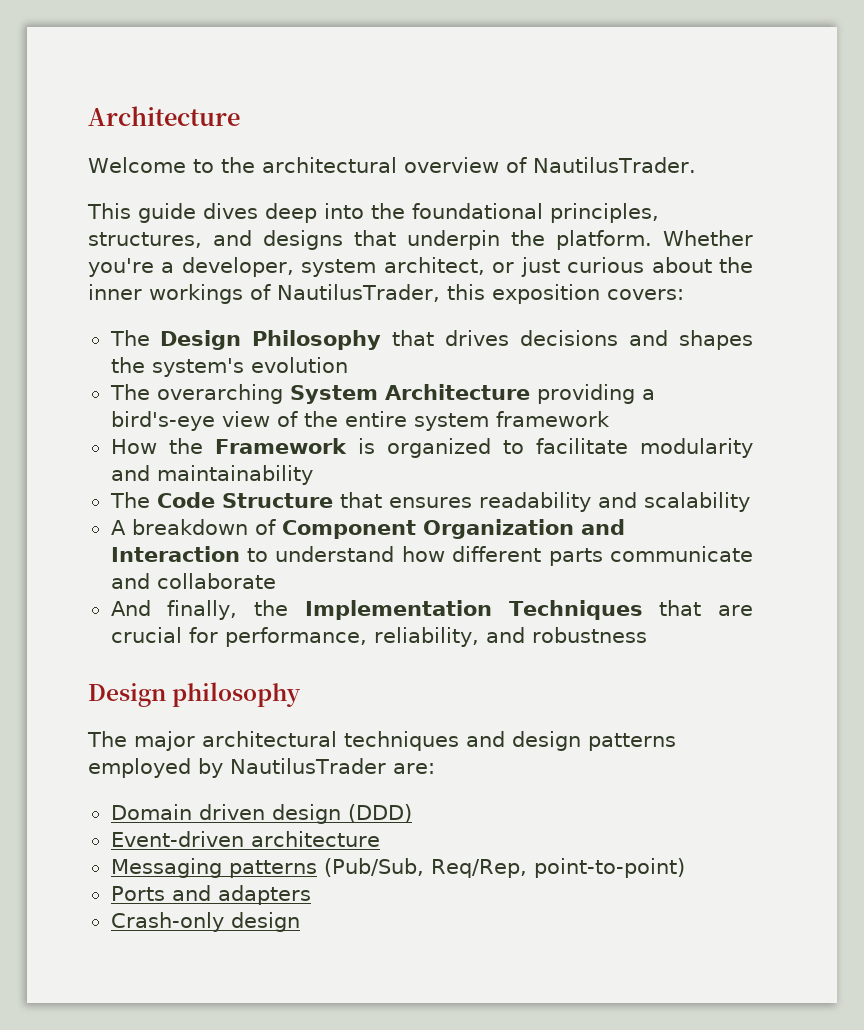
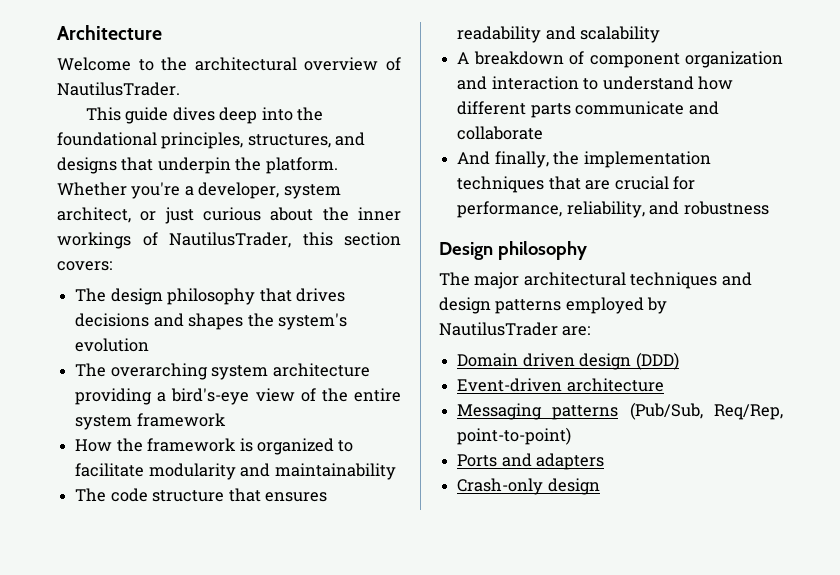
[491,284,600,304] exposition -> [344,232,401,246] section
[160,330,382,350] Design Philosophy -> [110,288,256,305] design philosophy
[289,384,530,404] System Architecture -> [211,363,370,380] system architecture
[214,438,347,454] Framework -> [147,438,237,452] framework
[156,492,333,508] Code Structure -> [110,488,225,502] code structure
[281,519,625,539] [110,546,240,562] Component Organization and Interaction -> [589,51,783,68] [457,76,579,90] component organization and interaction
[304,600,643,620] Implementation Techniques -> [583,151,711,168] [457,176,545,193] implementation techniques

